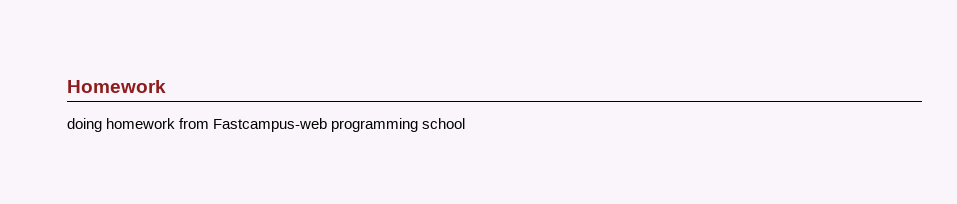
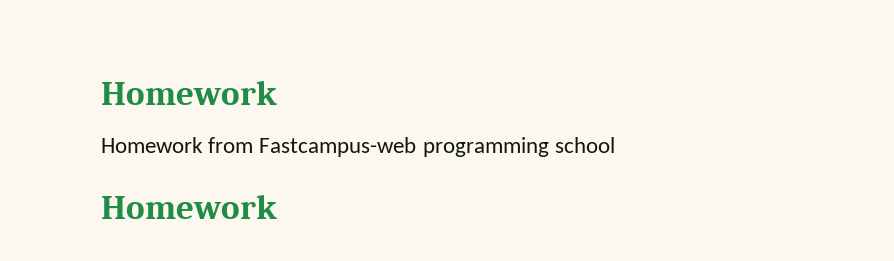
[67,118,176,132] doing homework -> [101,137,203,153] Homework
(466, 123) none -> [101,194,277,219] // Homework

